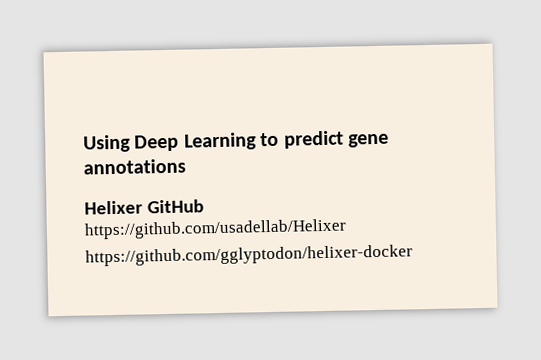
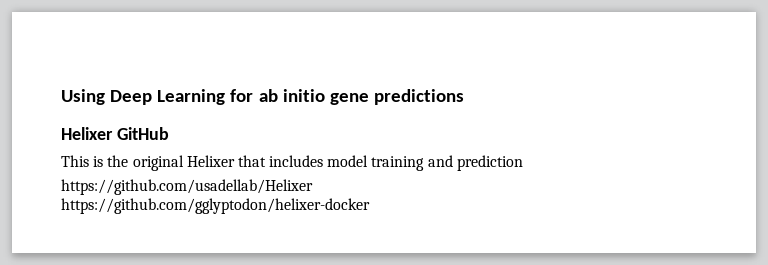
[260,130,389,149] [83,158,186,175] [84,199,204,215] to predict gene annotations // Helixer GitHub -> [230,89,464,105] [61,127,169,140] [61,155,523,171] for ab initio gene predictions // Helixer GitHub // This is the original Helixer that includes model training and prediction

